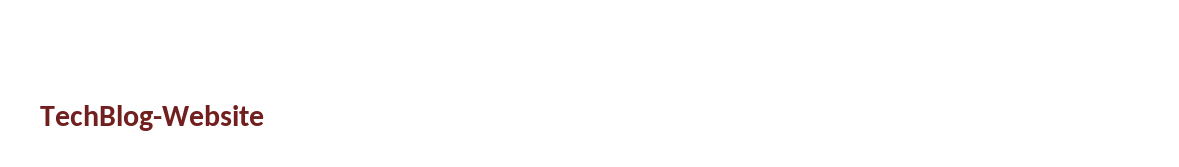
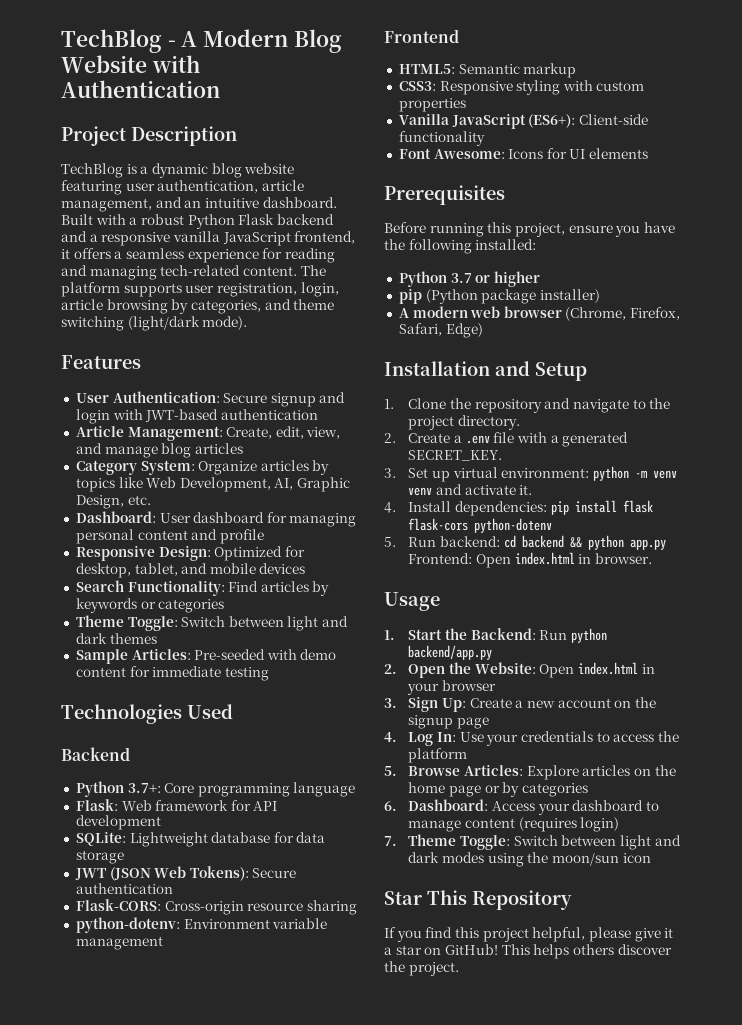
[40,105,264,131] TechBlog-Website -> [61,29,342,53] [61,55,200,73] [61,80,220,98] [61,126,237,146] [61,163,295,178] [61,180,304,195] [61,197,337,212] [61,214,334,229] [61,231,356,246] [61,248,335,263] [61,265,326,280] [61,282,339,297] [61,299,335,314] [61,316,248,331] [61,355,141,369] [75,391,346,407] [75,409,318,424] [75,426,341,441] [75,443,243,458] [75,460,330,475] [75,477,351,492] [75,495,151,509] [75,511,357,527] [75,529,264,544] [75,546,305,561] [75,563,306,578] [75,580,330,596] [75,598,225,613] [75,615,349,631] [75,633,157,644] [75,649,337,664] [75,666,269,681] [61,704,233,724] [61,747,130,761] [75,781,356,797] [75,799,278,811] [75,815,161,830] [75,832,326,847] [75,850,124,864] [74,866,297,881] [75,883,173,894] [75,899,357,915] [75,917,328,933] [75,936,163,950] [384,29,459,43] [398,63,577,78] [398,80,645,95] [398,98,466,112] [398,114,648,129] [398,131,485,146] [398,148,649,159] [384,185,505,205] [384,222,675,237] [384,239,537,254] [398,271,540,287] [398,289,600,304] [398,306,681,321] [398,323,483,338] [384,361,587,381] [384,398,671,413] [408,415,520,430] [384,432,629,447] [408,450,503,461] [384,466,677,482] [408,484,533,496] [384,500,653,516] [408,518,553,533] [384,535,666,550] [408,552,652,568] [384,592,440,611] [384,628,607,643] [408,645,493,660] [384,662,655,678] [407,680,496,695] [384,697,656,712] [408,715,489,729] [384,731,679,746] [408,748,468,763] [384,765,676,780] [408,782,588,797] [384,799,659,815] [408,817,620,832] [384,834,681,850] [408,852,651,867] [384,890,572,910] [384,927,674,942] [384,944,672,959] [384,961,459,976] TechBlog - A Modern Blog Website with Authentication // Project Description // TechBlog is a dynamic blog website featuring user authentication, article management, and an intuitive dashboard. Built with a robust Python Flask backend and a responsive vanilla JavaScript frontend, it offers a seamless experience for reading and managing tech-related content. The platform supports user registration, login, article browsing by categories, and theme switching (light/dark mode). // Features // User Authentication: Secure signup and login with JWT-based authentication // Article Management: Create, edit, view, and manage blog articles // Category System: Organize articles by topics like Web Development, AI, Graphic Design, etc. // Dashboard: User dashboard for managing personal content and profile // Responsive Design: Optimized for desktop, tablet, and mobile devices // Search Functionality: Find articles by keywords or categories // Theme Toggle: Switch between light and dark themes // Sample Articles: Pre-seeded with demo content for immediate testing // Technologies Used // Backend // Python 3.7+: Core programming language // Flask: Web framework for API development // SQLite: Lightweight database for data storage // JWT (JSON Web Tokens): Secure authentication // Flask-CORS: Cross-origin resource sharing // python-dotenv: Environment variable management // Frontend // HTML5: Semantic markup // CSS3: Responsive styling with custom properties // Vanilla JavaScript (ES6+): Client-side functionality // Font Awesome: Icons for UI elements // Prerequisites // Before running this project, ensure you have the following installed: // Python 3.7 or higher // pip (Python package installer) // A modern web browser (Chrome, Firefox, Safari, Edge) // Installation and Setup // 1. Clone the repository and navigate to the project directory. // 2. Create a .env file with a generated SECRET_KEY. // 3. Set up virtual environment: python -m venv venv and activate it. // 4. Install dependencies: pip install flask flask-cors python-dotenv // 5. Run backend: cd backend && python app.py Frontend: Open index.html in browser. // Usage // 1. Start the Backend: Run python backend/app.py // 2. Open the Website: Open index.html in your browser // 3. Sign Up: Create a new account on the signup page // 4. Log In: Use your credentials to access the platform // 5. Browse Articles: Explore articles on the home page or by categories // 6. Dashboard: Access your dashboard to manage content (requires login) // 7. Theme Toggle: Switch between light and dark modes using the moon/sun icon // Star This Repository // If you find this project helpful, please give it a star on GitHub! This helps others discover the project.

